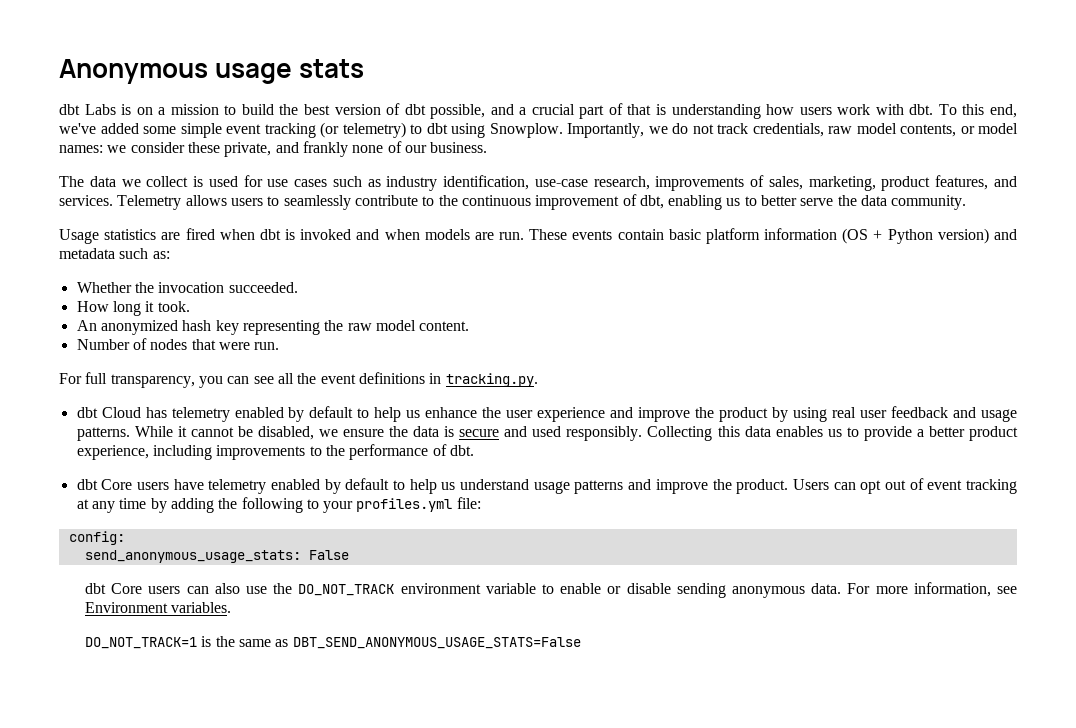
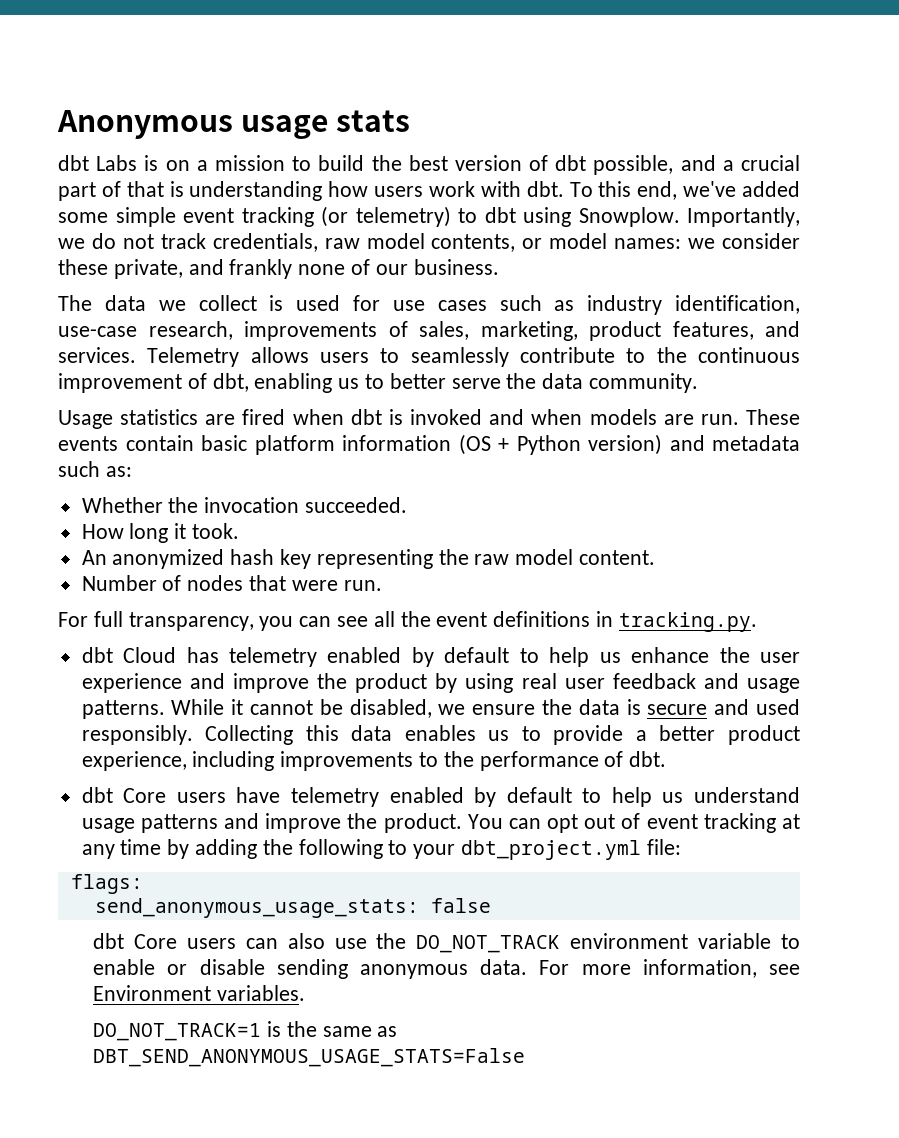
[792,479,829,490] Users -> [467,814,503,829] You
[356,498,453,512] profiles.yml -> [461,840,642,860] dbt_project.yml
[68,531,125,545] config: -> [70,874,143,894] flags:
[308,550,349,560] False -> [430,898,491,913] false

